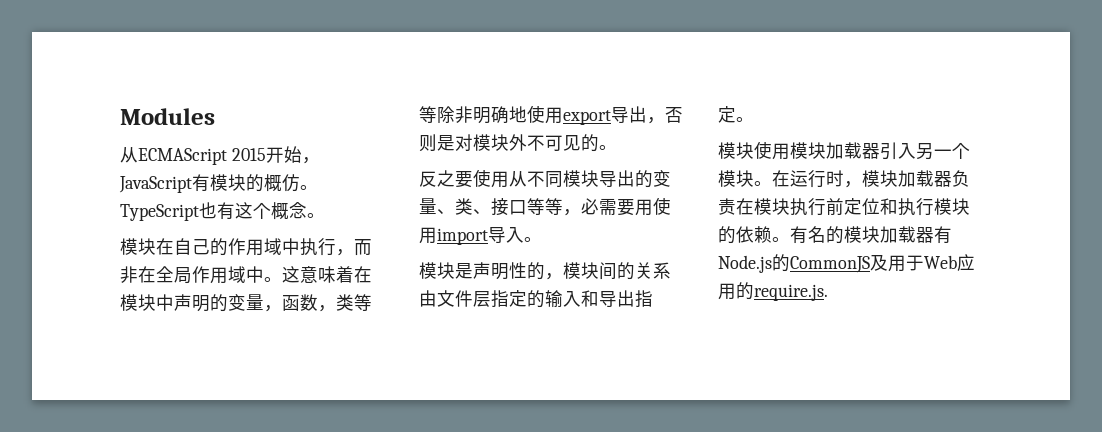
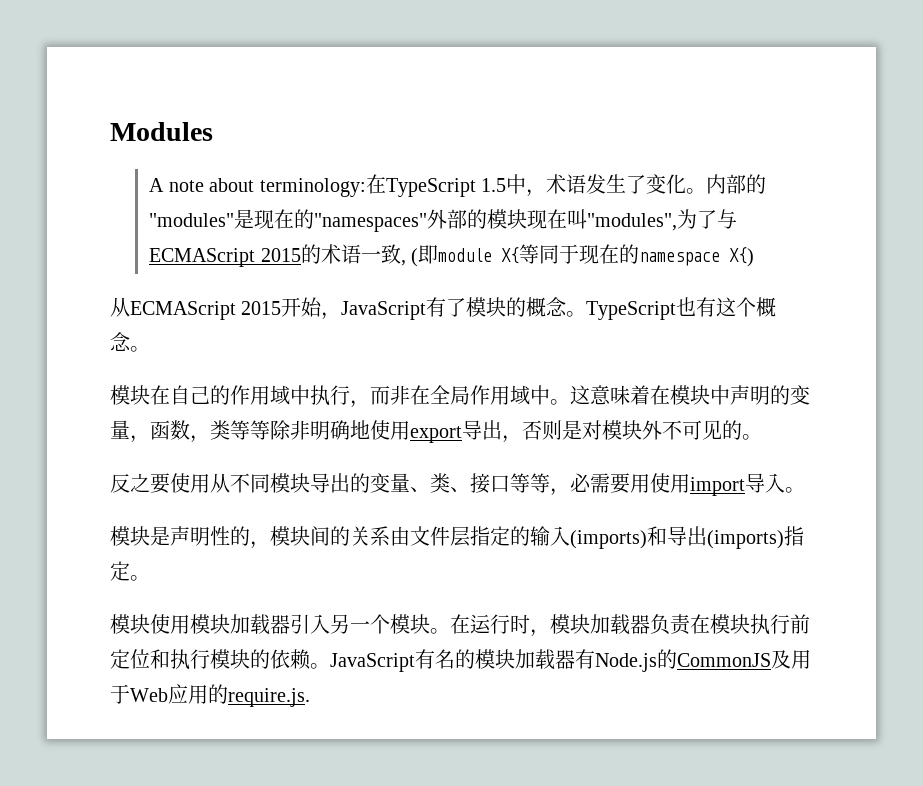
(215, 116) none -> [149,174,767,197] [149,209,738,232] [149,244,755,267] // A note about terminology:在TypeScript 1.5中，术语发生了变化。内部的"modules"是现在的"namespaces"外部的模块现在叫"modules",为了与ECMAScript 2015的术语一致, (即module X{等同于现在的namespace X{)
(210, 183) none -> [446,298,467,317] 了
[282,174,300,192] 仿 -> [546,297,568,316] 念
[581,290,635,307] 和导出 -> [570,526,784,549] (imports)和导出(imports)
(790, 239) none -> [330,653,415,672] JavaScript

